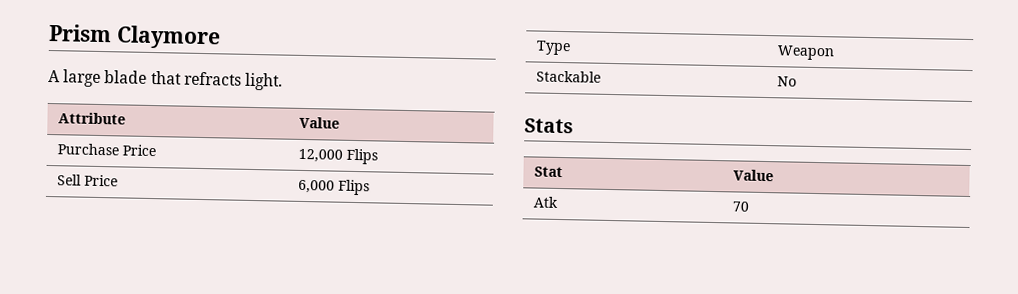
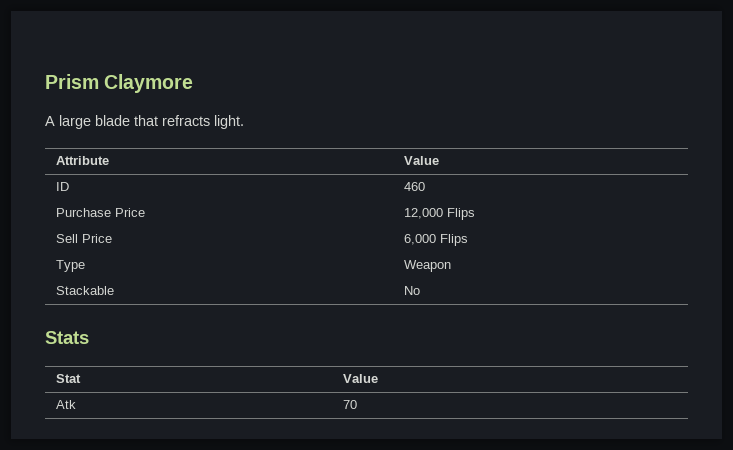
(340, 122) none -> [55,182,69,191] [403,182,425,191] // ID | 460

